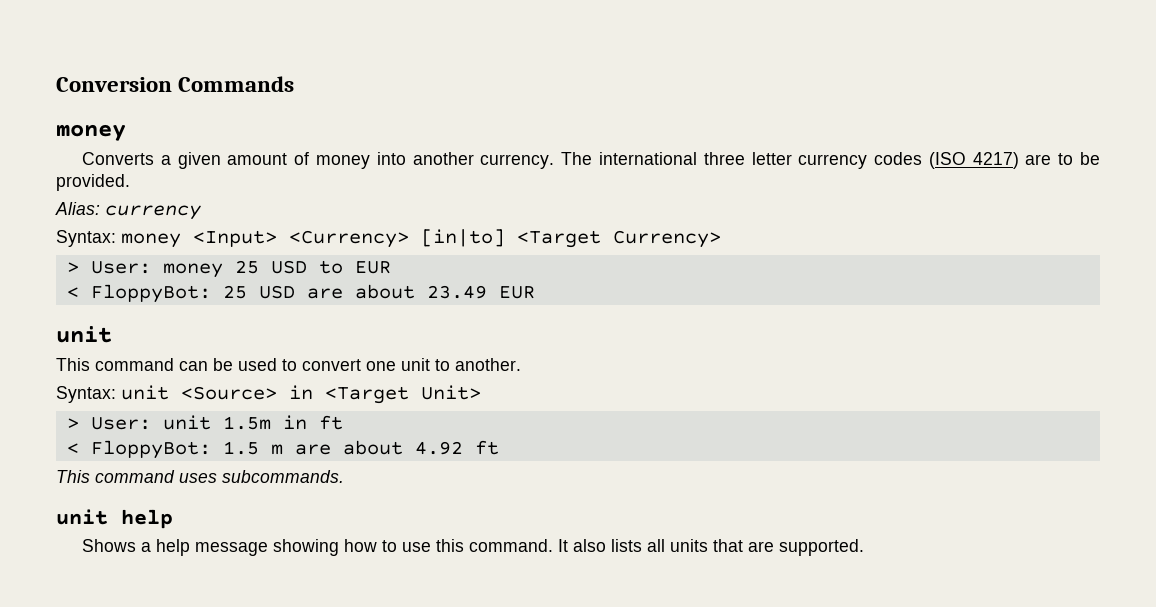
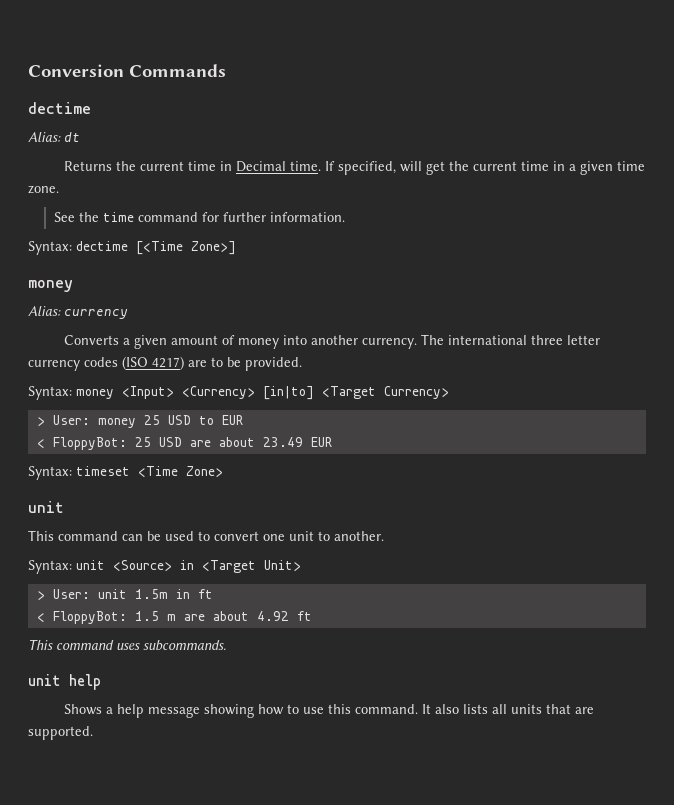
[56,124,126,141] // money -> [28,102,91,114] [28,132,80,142] [64,161,646,175] [28,185,59,194] [54,212,346,222] [28,241,236,255] [28,280,73,292] [28,306,128,319] // dectime // Alias: dt // Returns the current time in Decimal time. If specified, will get the current time in a given time zone. // See the time command for further information. // Syntax: dectime [<Time Zone>] // money // Alias: currency
[55,202,201,220] // Alias: currency -> (302, 364) none
(535, 292) none -> [28,466,223,480] // Syntax: timeset <Time Zone>

